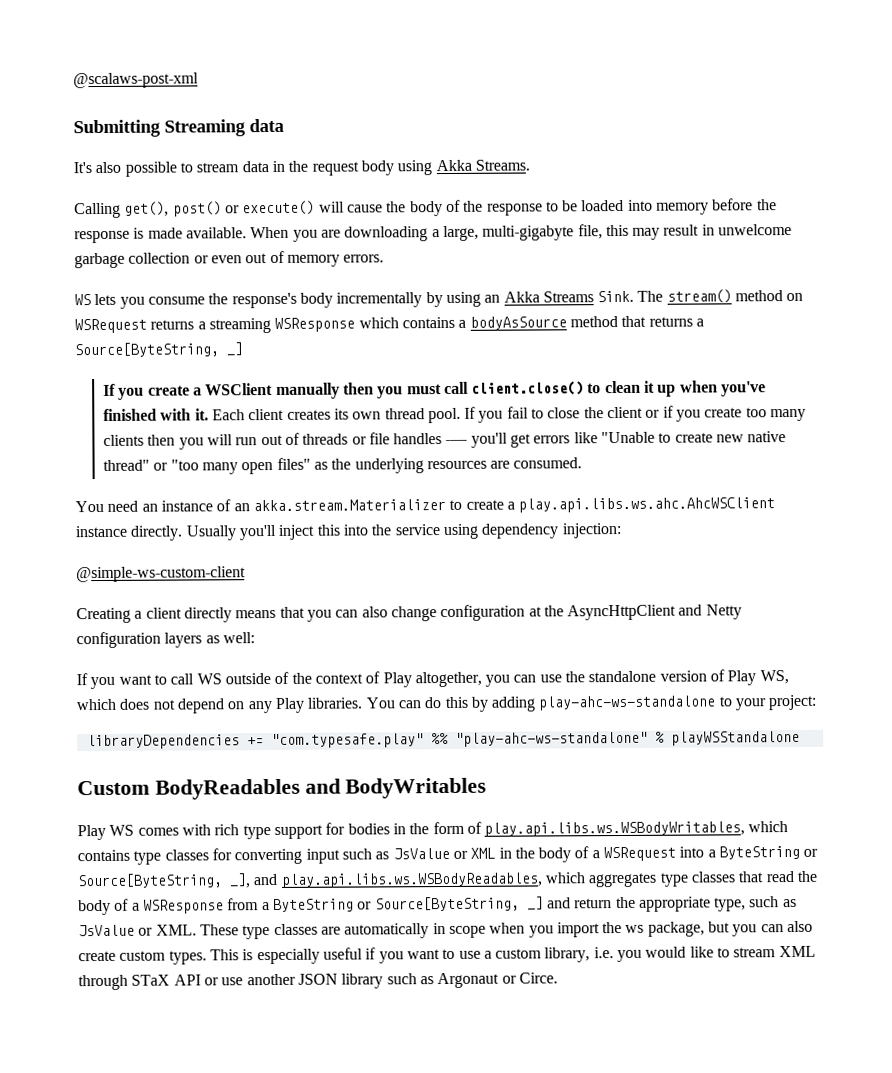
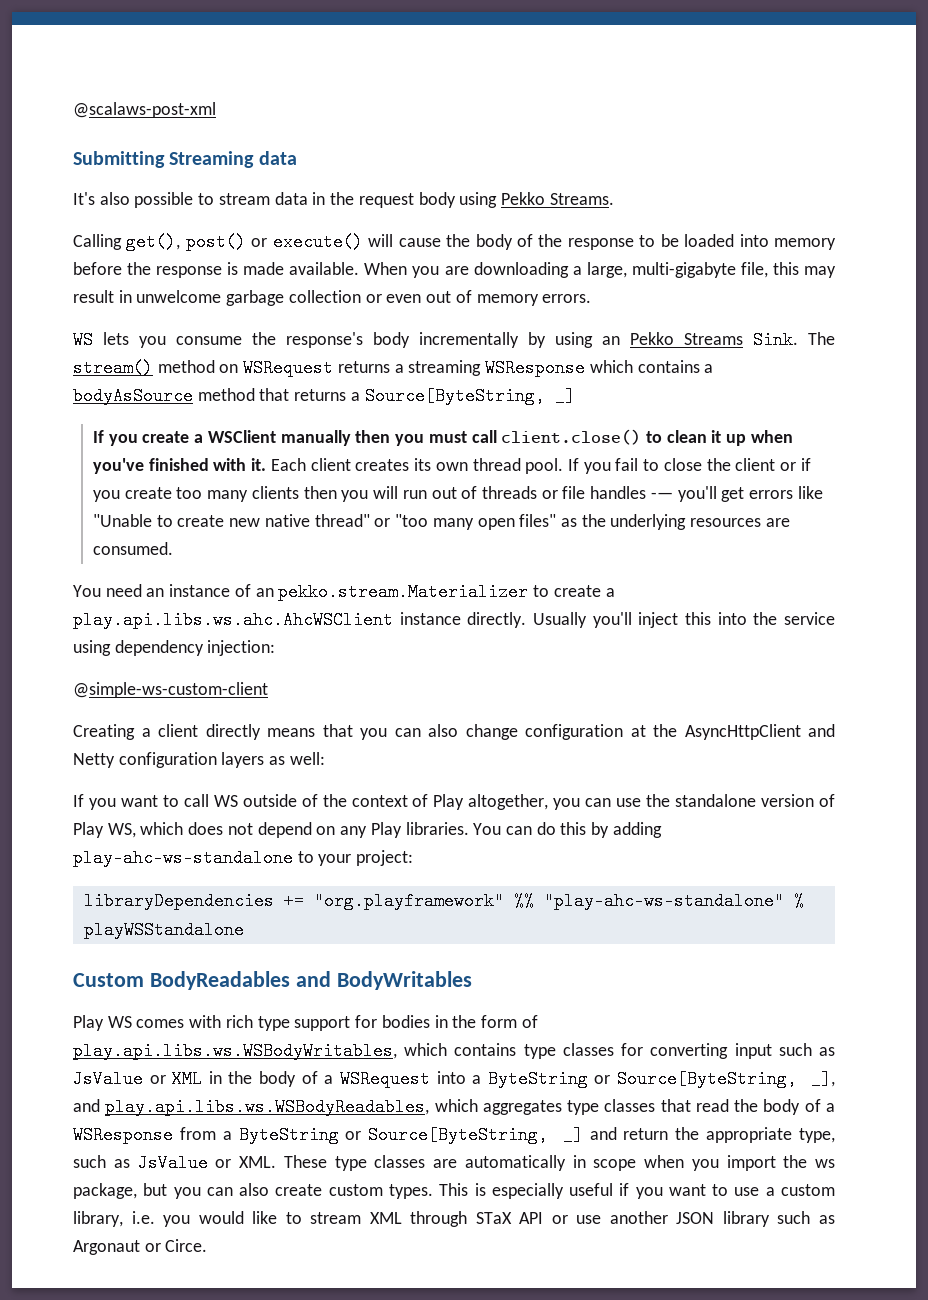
[435,159,472,172] Akka -> [500,192,545,205] Pekko
[503,291,540,303] Akka -> [630,332,674,345] Pekko
[252,499,446,512] akka.stream.Materializer -> [278,583,529,601] pekko.stream.Materializer
[270,733,424,749] "com.typesafe.play" -> [313,892,504,910] "org.playframework"

